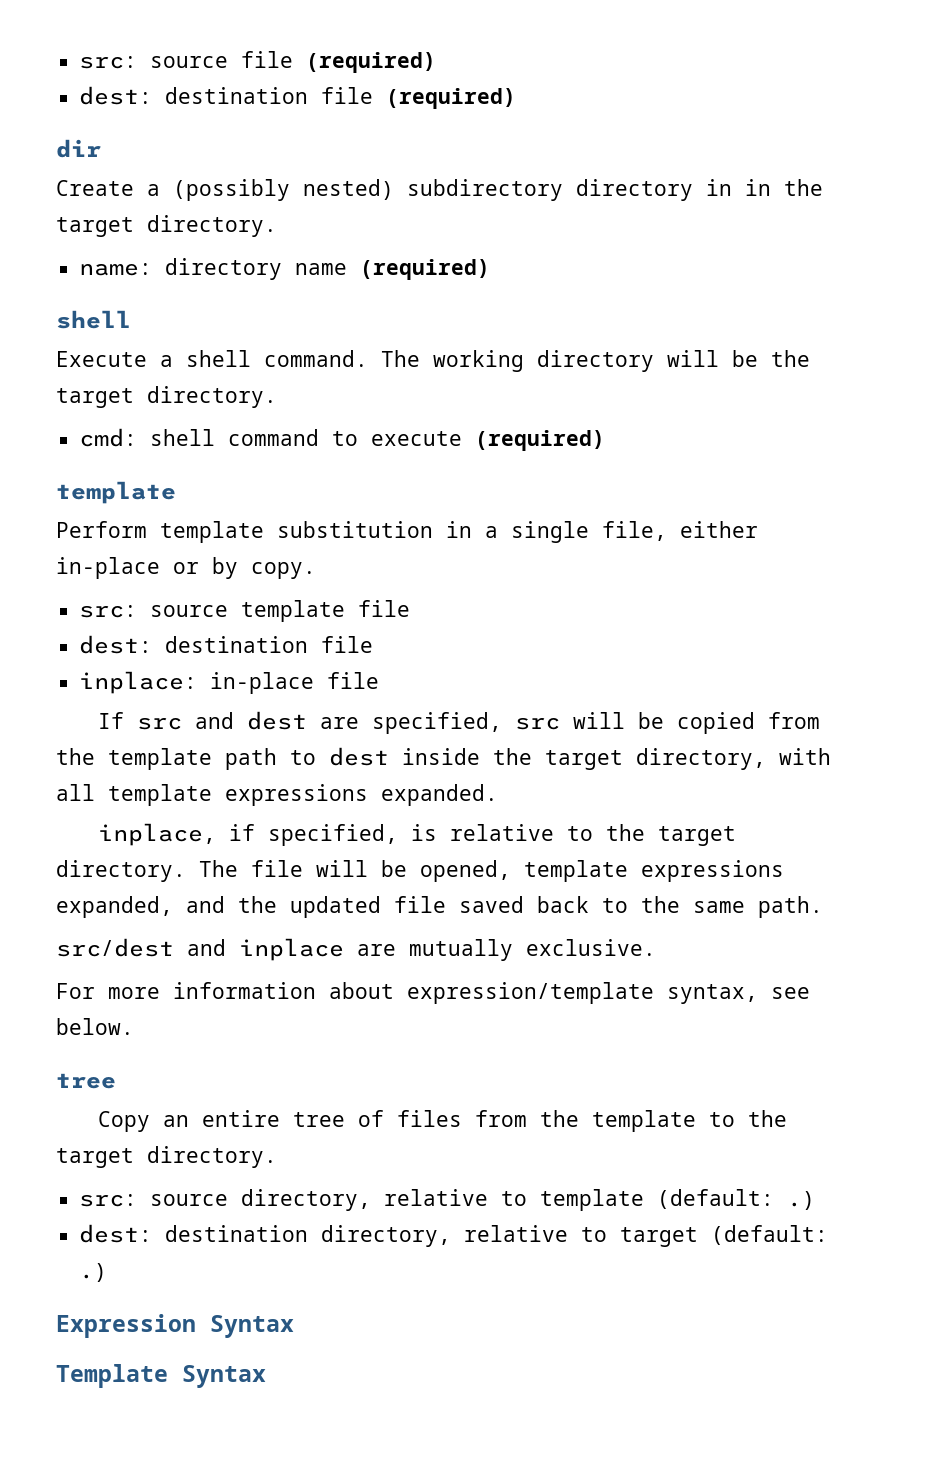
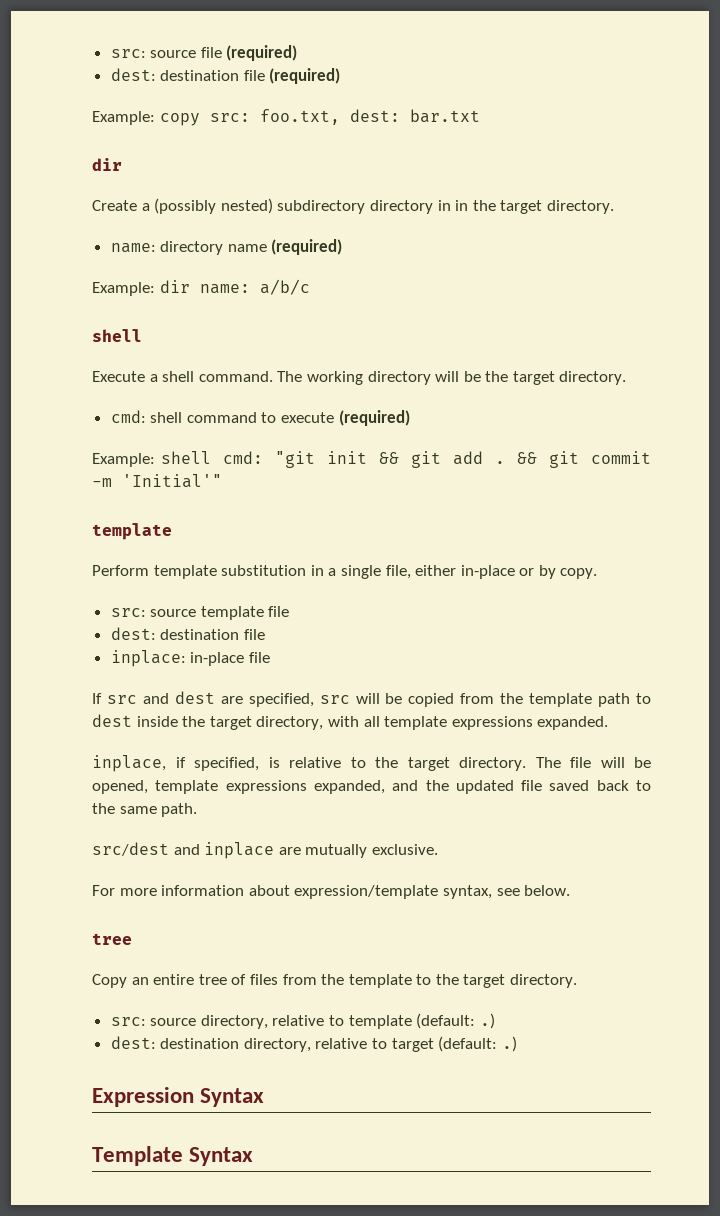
(517, 98) none -> [92,109,480,126] // Example: copy src: foo.txt, dest: bar.txt
(491, 269) none -> [92,279,310,296] // Example: dir name: a/b/c
(606, 440) none -> [92,451,652,468] [92,474,222,488] // Example: shell cmd: "git init && git add . && git commit -m 'Initial'"

